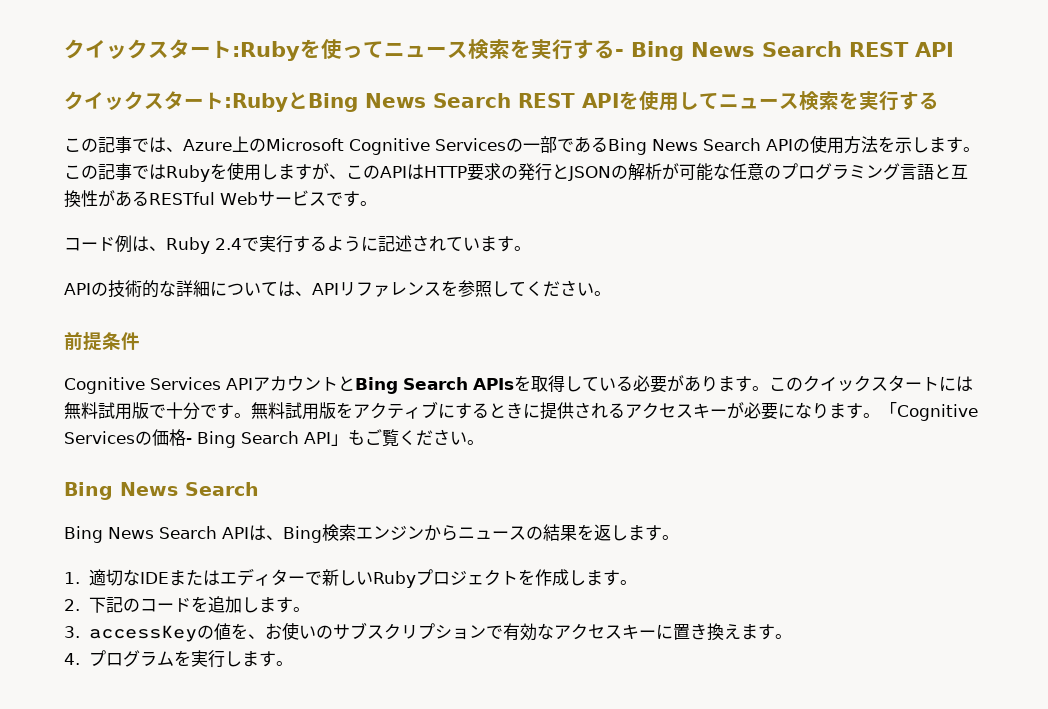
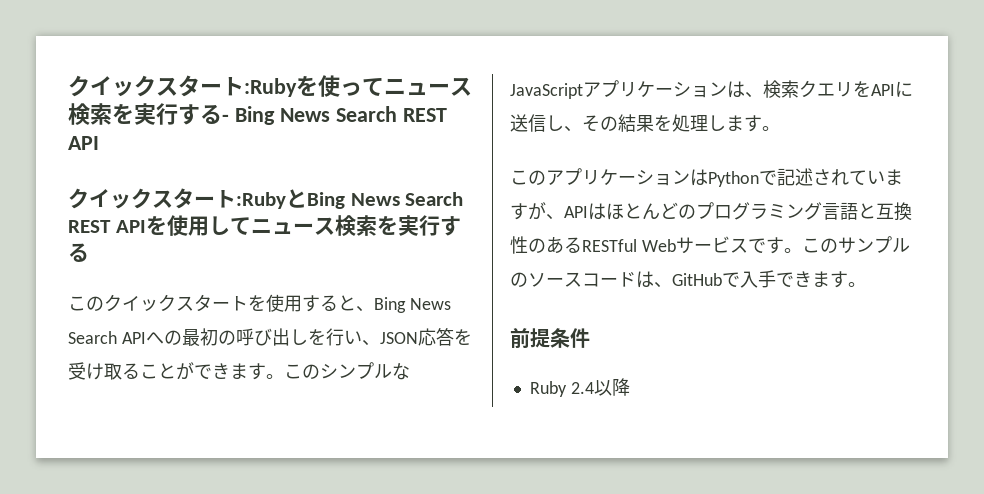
[98,135,980,155] [64,162,764,182] 記事では、Azure上のMicrosoft Cognitive Servicesの一部であるBing News Search APIの使用方法を示します。この記事ではRubyを使用しますが、このAPIはHTTP要求の発行とJSONの解析が可能な任意 -> [104,294,451,313] [68,328,472,346] [68,362,410,380] [510,80,913,99] [510,114,780,132] [510,168,903,187] [510,202,678,220] クイックスタートを使用すると、Bing News Search APIへの最初の呼び出しを行い、JSON応答を受け取ることができます。このシンプルなJavaScriptアプリケーションは、検索クエリをAPIに送信し、その結果を処理します。 // このアプリケーションはPythonで記述されていますが、APIはほとんど
[98,190,115,207] が -> [528,238,546,253] の
[64,235,531,254] [64,280,611,298] [64,331,140,351] [64,375,973,394] [64,401,978,421] [64,429,484,448] [64,482,259,500] [64,524,679,543] [64,568,638,588] [64,596,310,613] [64,622,792,642] [64,650,293,668] // コード例は、Ruby 2.4で実行するように記述されています。 // APIの技術的な詳細については、APIリファレンスを参照してください。 // 前提条件 // Cognitive Services APIアカウントとBing Search APIsを取得している必要があります。このクイックスタートには無料試用版で十分です。無料試用版をアクティブにするときに提供されるアクセスキーが必要になります。「Cognitive Servicesの価格- Bing Search API」もご覧ください。 // Bing News Search // Bing News Search APIは、Bing検索エンジンからニュースの結果を返します。 // 1.適切なIDEまたはエディターで新しいRubyプロジェクトを作成します。 // 2.下記のコードを追加します。 // 3. accessKeyの値を、お使いのサブスクリプションで有効なアクセスキーに置き換えます。 // 4.プログラムを実行します。 -> [801,236,910,254] [510,270,866,288] [510,328,590,349] [529,378,630,397] このサンプルのソースコードは、GitHubで入手できます。 // 前提条件 // Ruby 2.4以降

